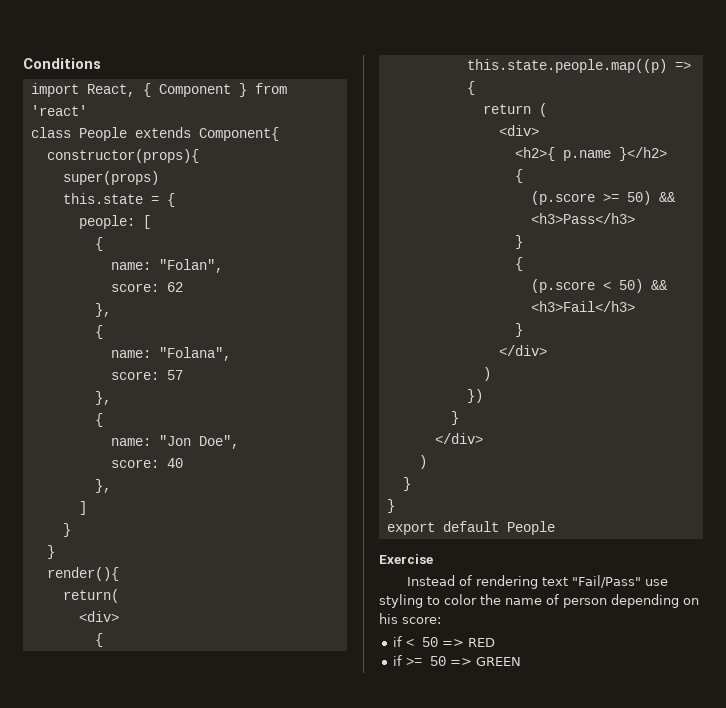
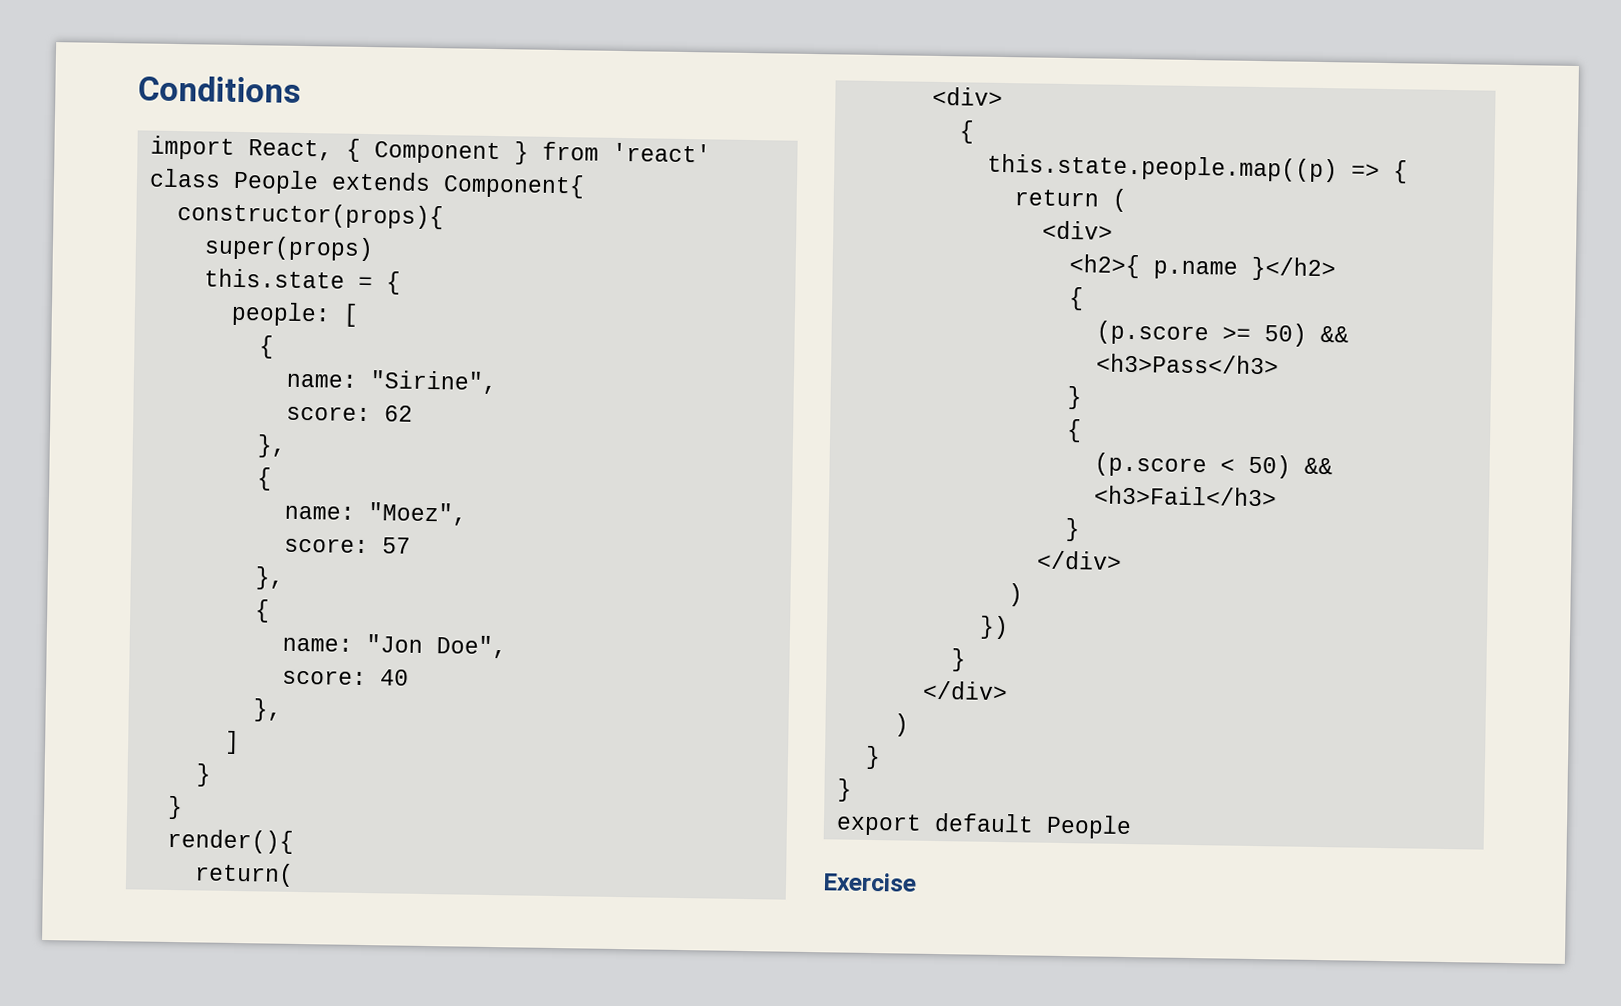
[158,259,223,273] "Folan", -> [369,370,498,395] "Sirine",
[158,347,231,361] "Folana", -> [367,502,467,526] "Moez",
[406,575,668,589] [379,594,699,608] [379,613,441,624] [392,636,495,647] [392,655,521,666] // Instead of rendering text "Fail/Pass" use styling to color the name of person depending on his score: // if < 50 => RED // if >= 50 => GREEN -> (917, 882) none

